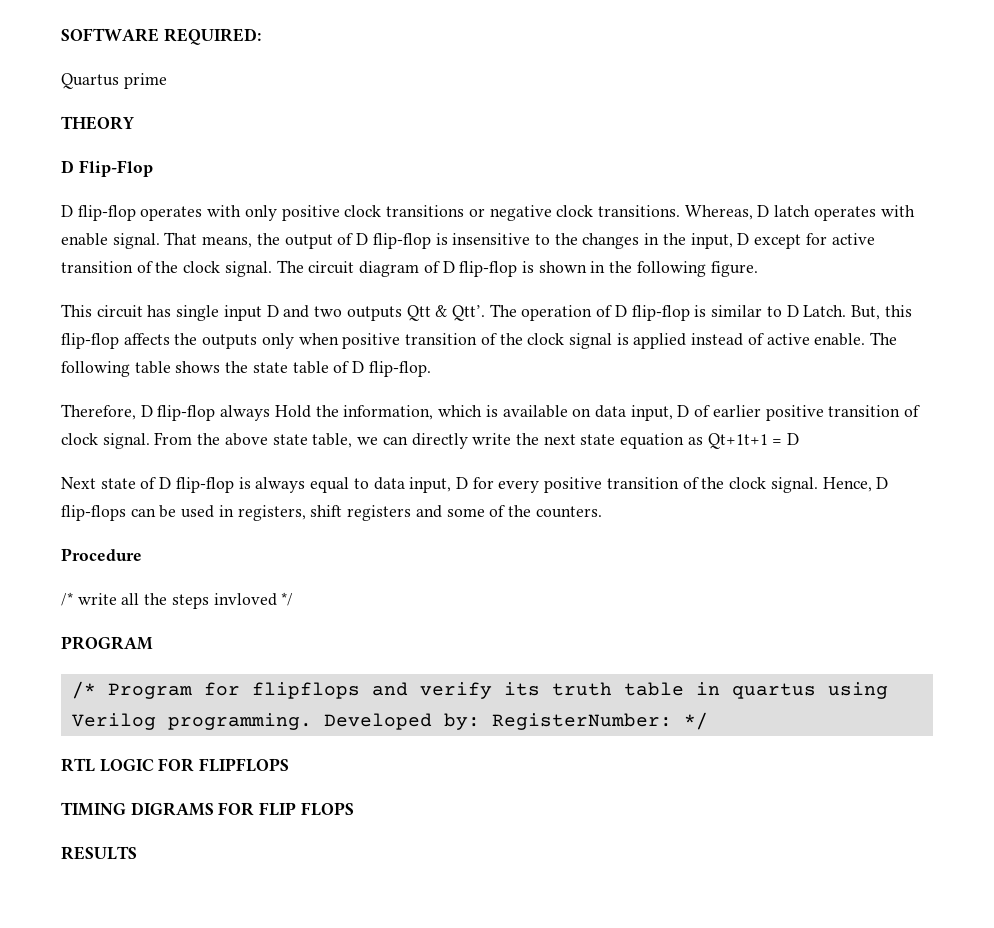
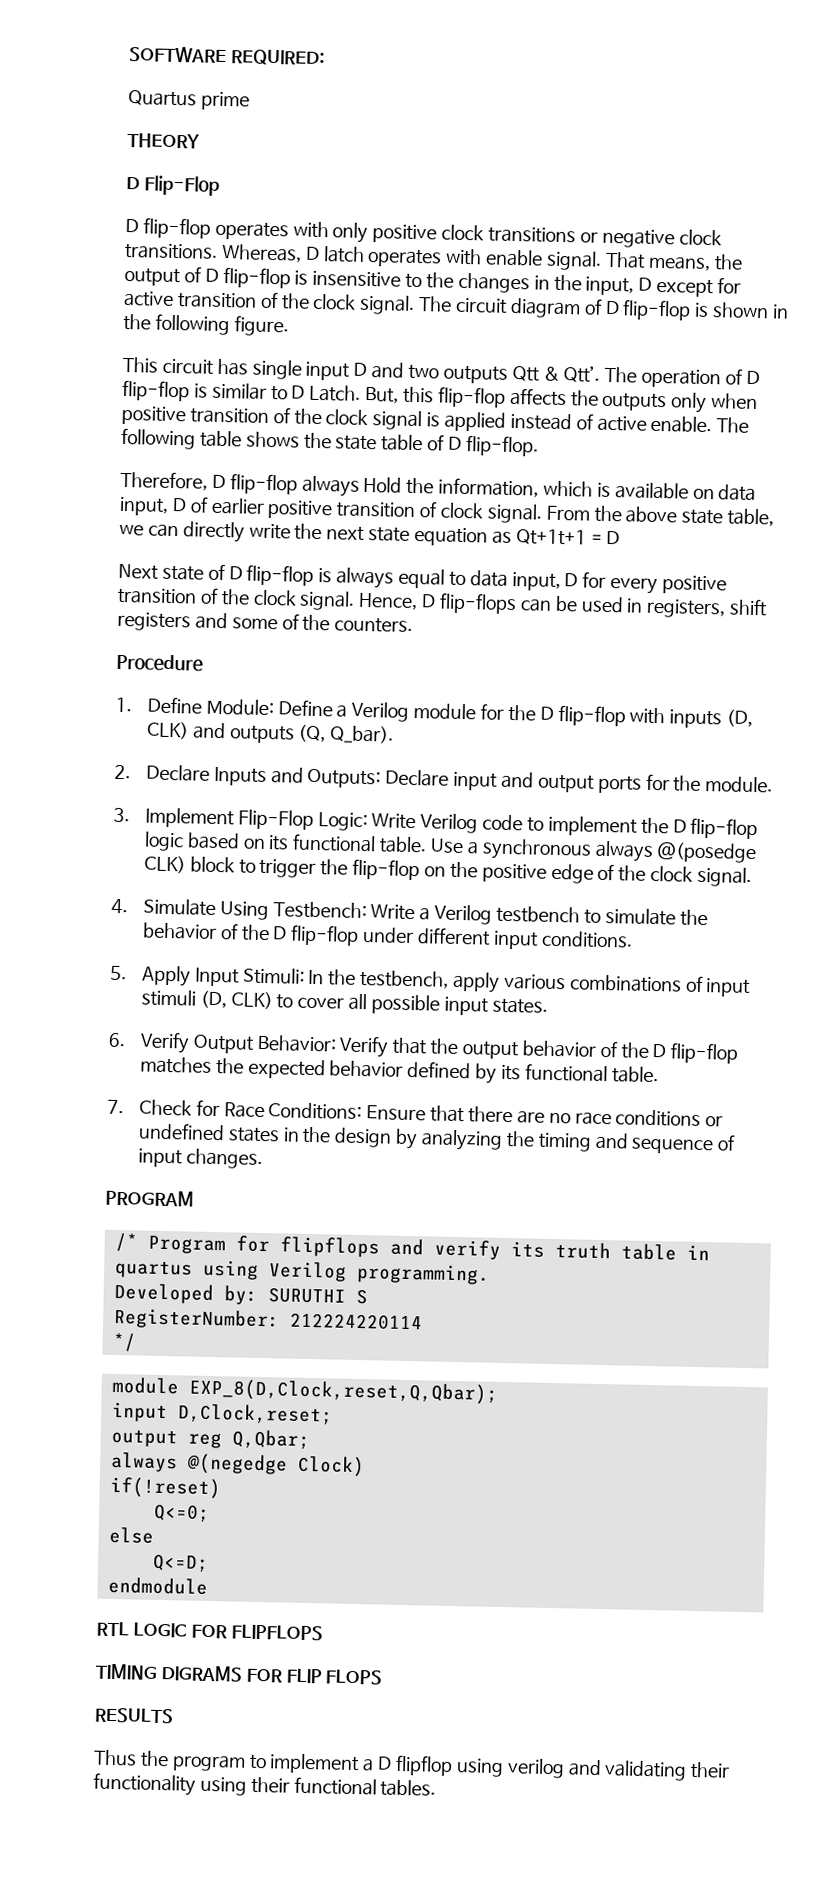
[61,592,294,609] /* write all the steps invloved */ -> [115,696,754,729] [146,721,395,744] [114,764,774,794] [113,807,759,840] [143,831,758,864] [143,855,753,888] [111,898,708,927] [142,922,633,950] [110,965,752,998] [140,989,548,1016] [108,1031,739,1064] [139,1056,659,1084] [107,1099,724,1128] [137,1122,737,1155] [137,1148,263,1169] 1. Define Module: Define a Verilog module for the D flip-flop with inputs (D, CLK) and outputs (Q, Q_bar). // 2. Declare Inputs and Outputs: Declare input and output ports for the module. // 3. Implement Flip-Flop Logic: Write Verilog code to implement the D flip-flop logic based on its functional table. Use a synchronous always @(posedge CLK) block to trigger the flip-flop on the positive edge of the clock signal. // 4. Simulate Using Testbench: Write a Verilog testbench to simulate the behavior of the D flip-flop under different input conditions. // 5. Apply Input Stimuli: In the testbench, apply various combinations of input stimuli (D, CLK) to cover all possible input states. // 6. Verify Output Behavior: Verify that the output behavior of the D flip-flop matches the expected behavior defined by its functional table. // 7. Check for Race Conditions: Ensure that there are no race conditions or undefined states in the design by analyzing the timing and sequence of input changes.
(312, 721) none -> (490, 1273) //
[491,712,708,730] RegisterNumber: */ -> [267,1287,368,1305] [113,1307,423,1331] [112,1332,136,1352] [111,1376,498,1405] [111,1401,333,1425] [110,1428,310,1450] [110,1451,365,1478] [109,1476,221,1500] [153,1503,210,1522] [108,1526,154,1544] [151,1553,209,1572] [107,1576,208,1595] SURUTHI S // RegisterNumber: 212224220114 // */ // module EXP_8(D,Clock,reset,Q,Qbar); // input D,Clock,reset; // output reg Q,Qbar; // always @(negedge Clock) // if(!reset) // Q<=0; // else // Q<=D; // endmodule
(137, 853) none -> [93,1749,731,1781] [93,1772,437,1797] // Thus the program to implement a D flipflop using verilog and validating their functionality using their functional tables.

